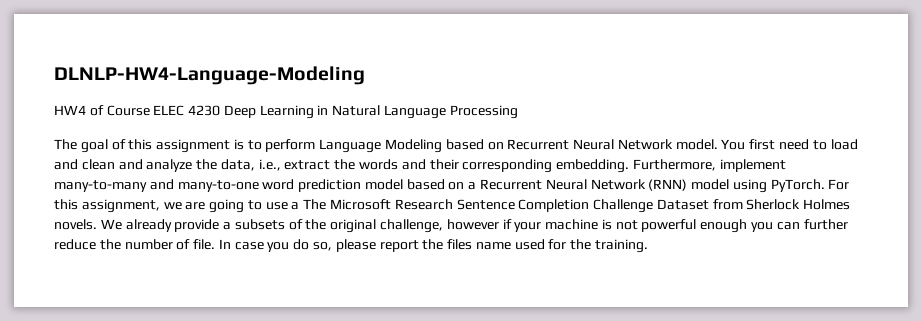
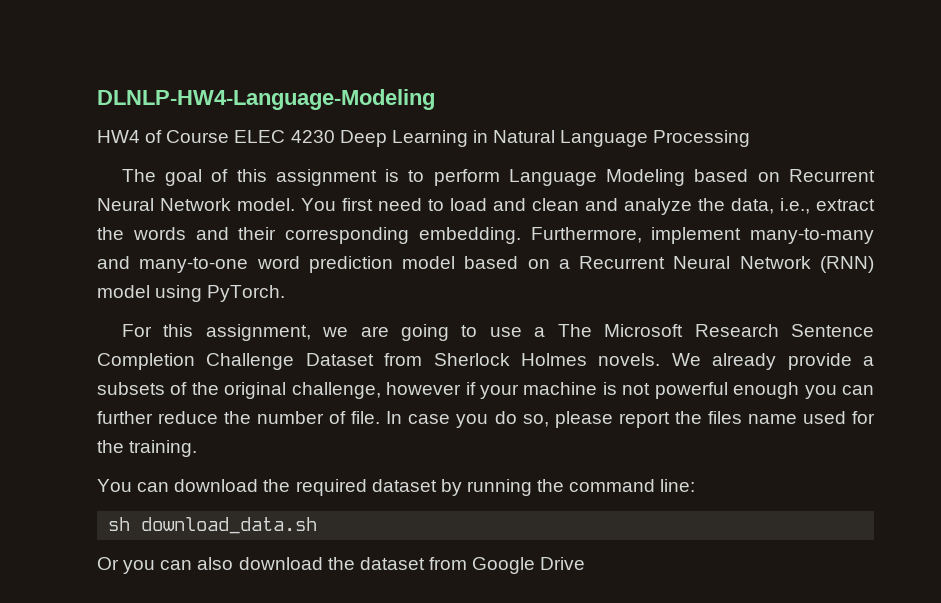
(825, 185) none -> (286, 293) //
(649, 246) none -> [97,479,696,496] [108,517,318,534] [97,557,586,574] // You can download the required dataset by running the command line: // sh download_data.sh // Or you can also download the dataset from Google Drive

